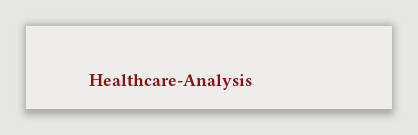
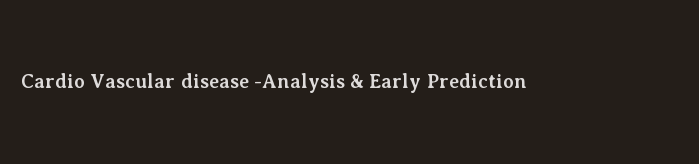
[89,74,252,90] Healthcare-Analysis -> [21,73,527,93] Cardio Vascular disease -Analysis & Early Prediction

